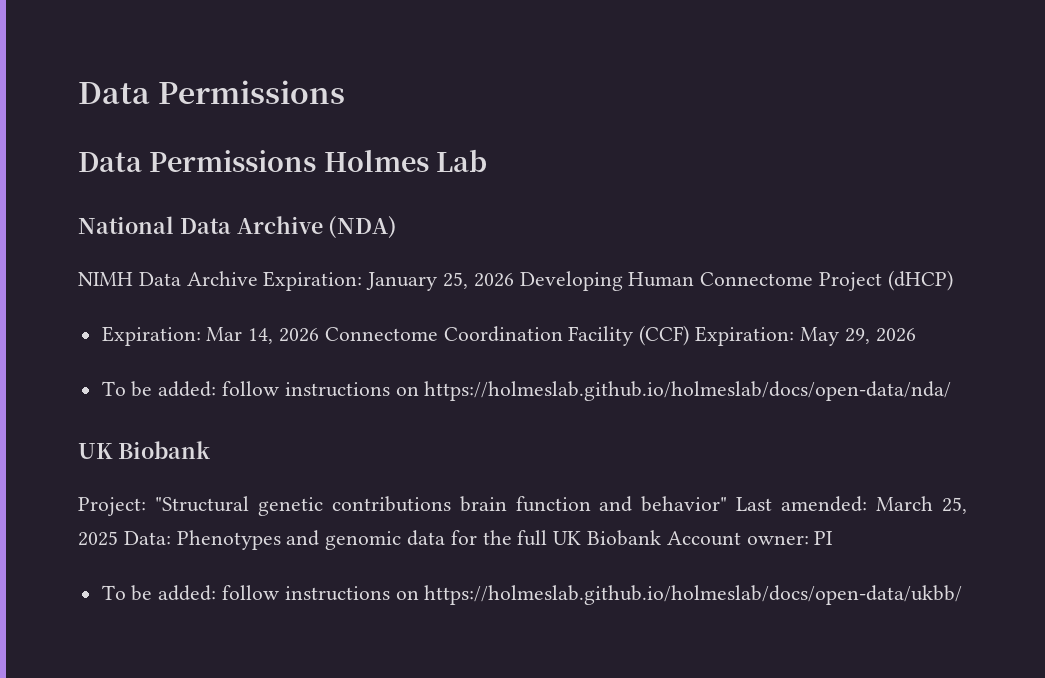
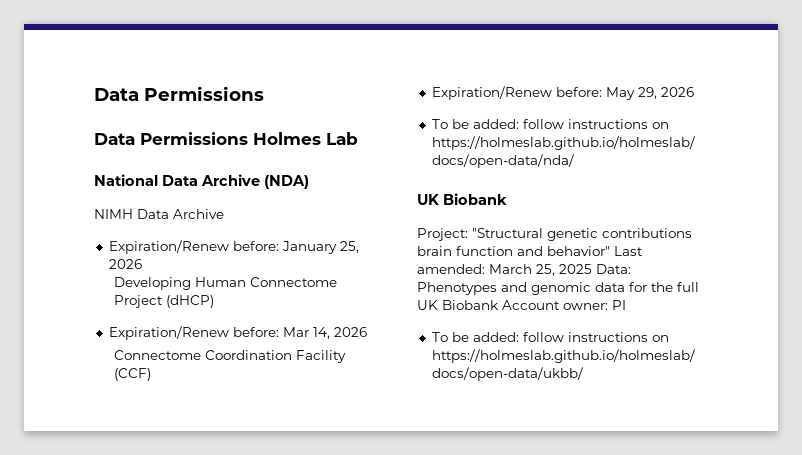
[263,271,363,291] Expiration: -> [108,240,279,254] // Expiration/Renew before:
(514, 280) none -> (142, 264) //
[101,326,201,346] Expiration: -> [108,326,279,340] Expiration/Renew before:
(320, 335) none -> (367, 332) //
[695,326,795,346] Expiration: -> [431,86,602,100] // Expiration/Renew before:

